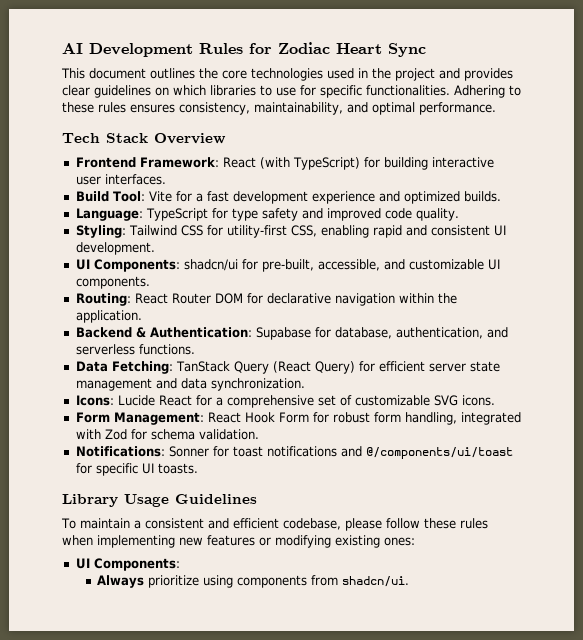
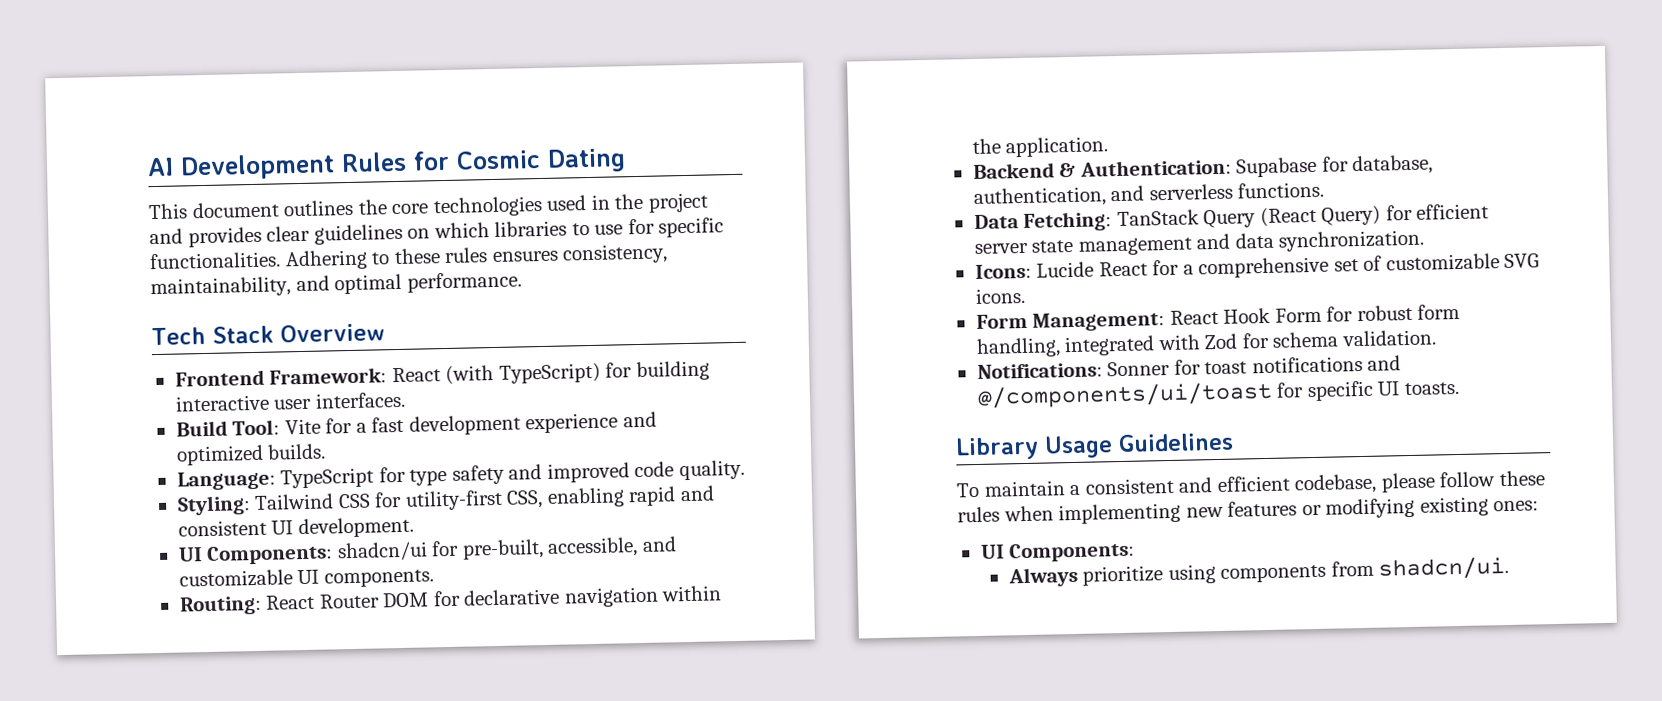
[278,42,426,57] Zodiac Heart Sync -> [456,148,626,173] Cosmic Dating

